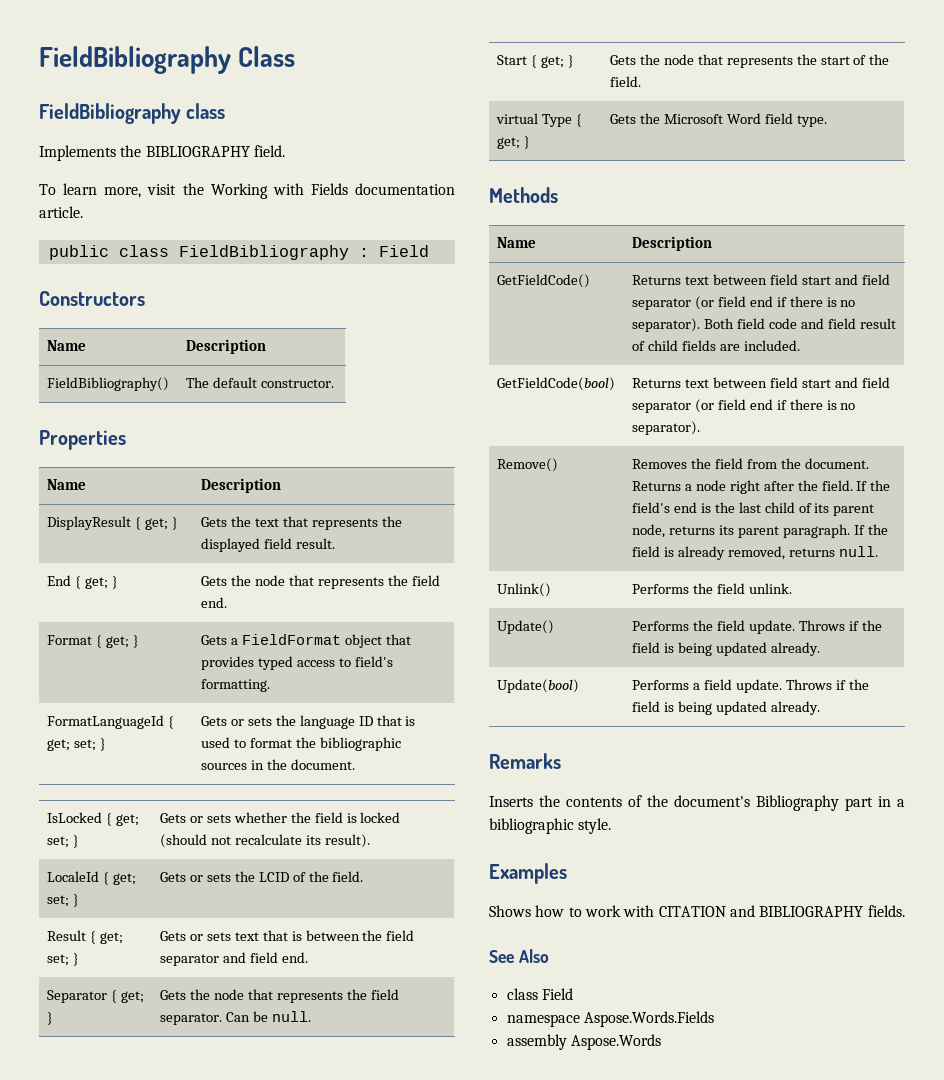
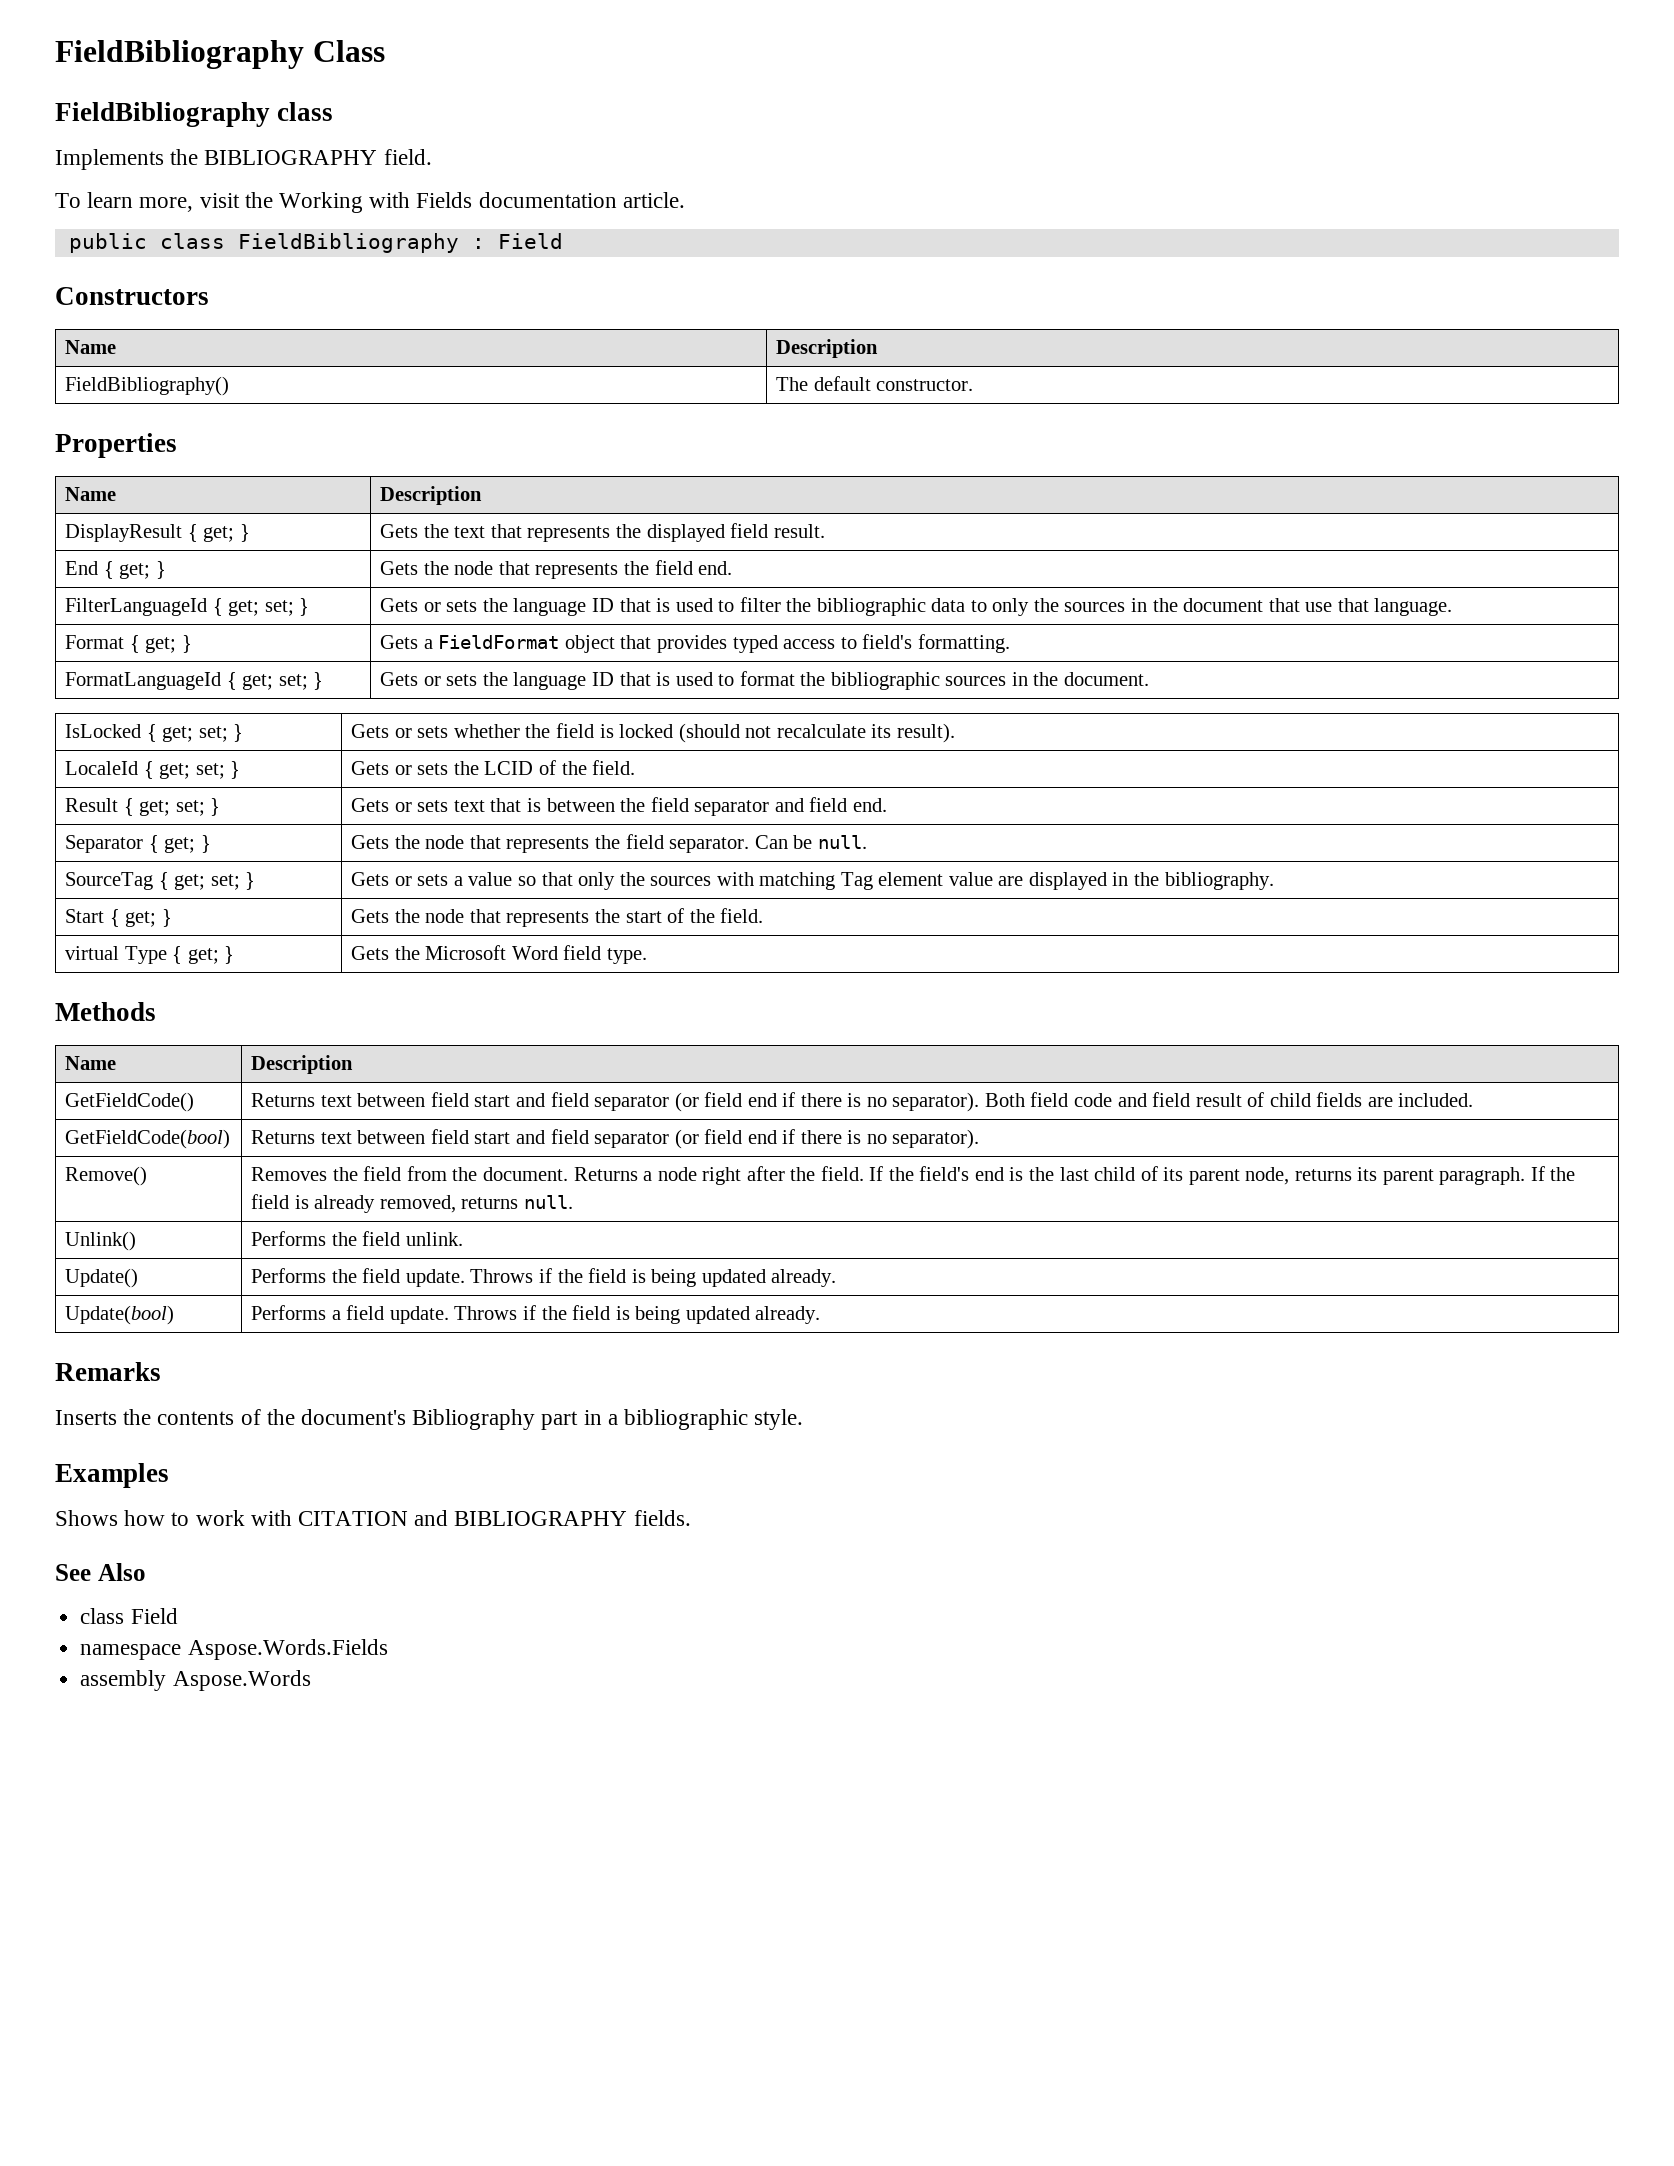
(228, 602) none -> [65,598,310,616] [380,597,1453,616] // FilterLanguageId { get; set; } | Gets or sets the language ID that is used to filter the bibliographic data to only the sources in the document that use that language.
(311, 1016) none -> [65,872,256,890] [351,872,1274,890] // SourceTag { get; set; } | Gets or sets a value so that only the sources with matching Tag element value are displayed in the bibliography.

